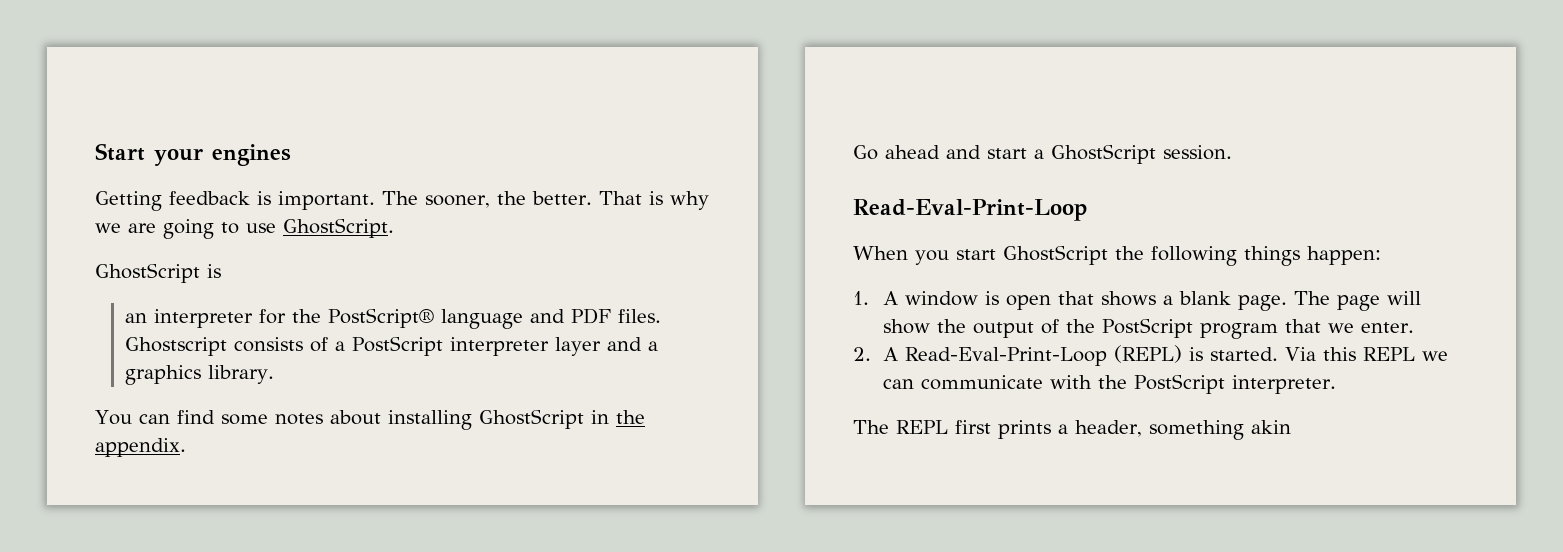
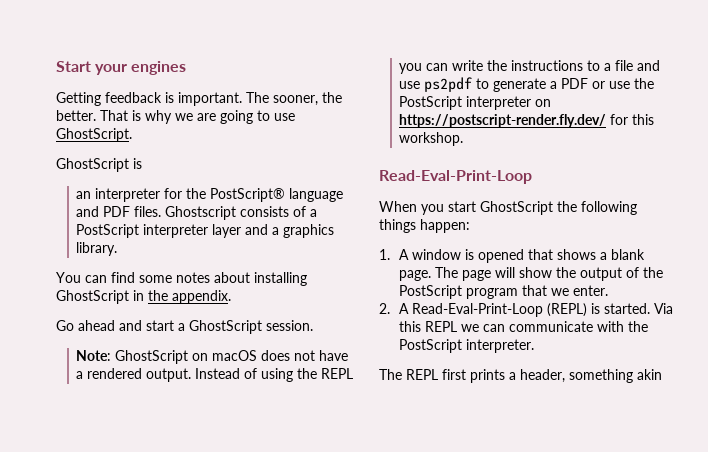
(1232, 152) none -> [76,350,349,364] [76,368,354,382] [399,60,661,74] [399,77,655,92] [399,96,552,110] [399,114,655,128] [399,132,464,146] // Note: GhostScript on macOS does not have a rendered output. Instead of using the REPL you can write the instructions to a file and use ps2pdf to generate a PDF or use the PostScript interpreter on https://postscript-render.fly.dev/ for this workshop.
[1006,295,1052,310] open -> [478,249,525,263] opened

